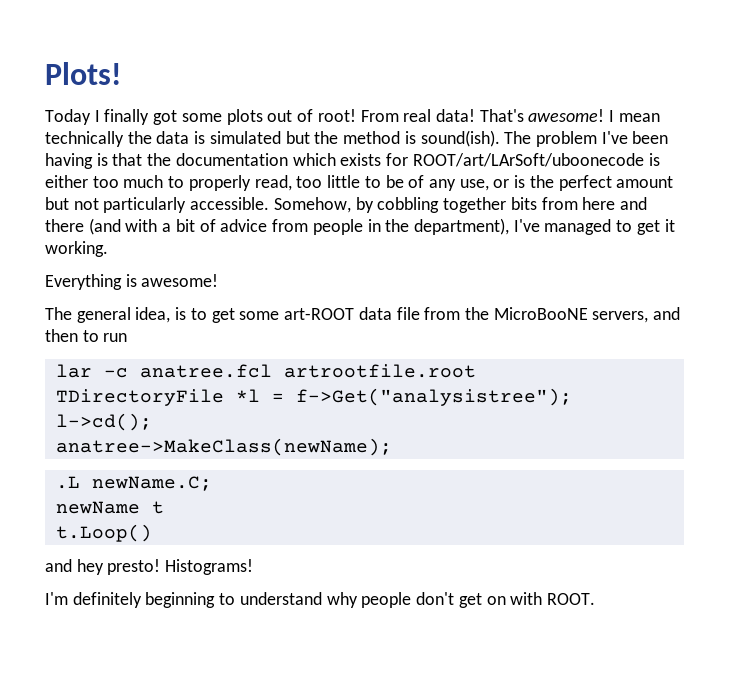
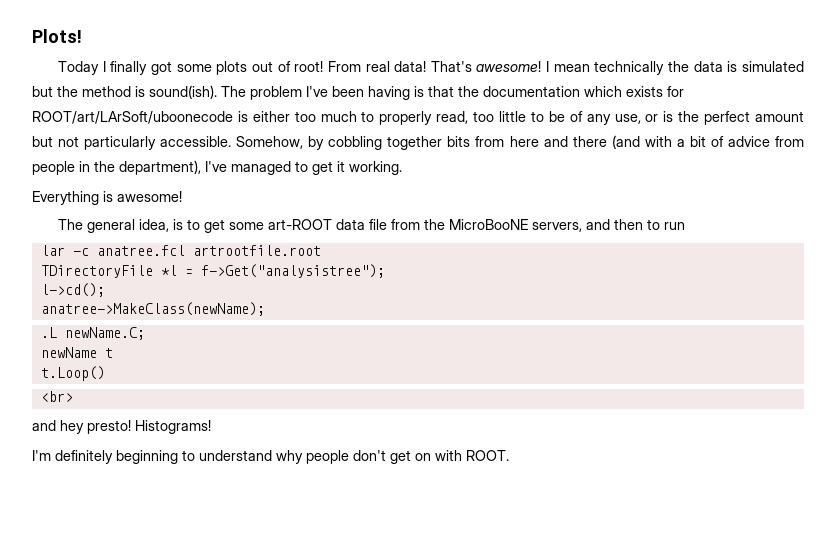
(152, 533) none -> [40,391,73,402] // <br>

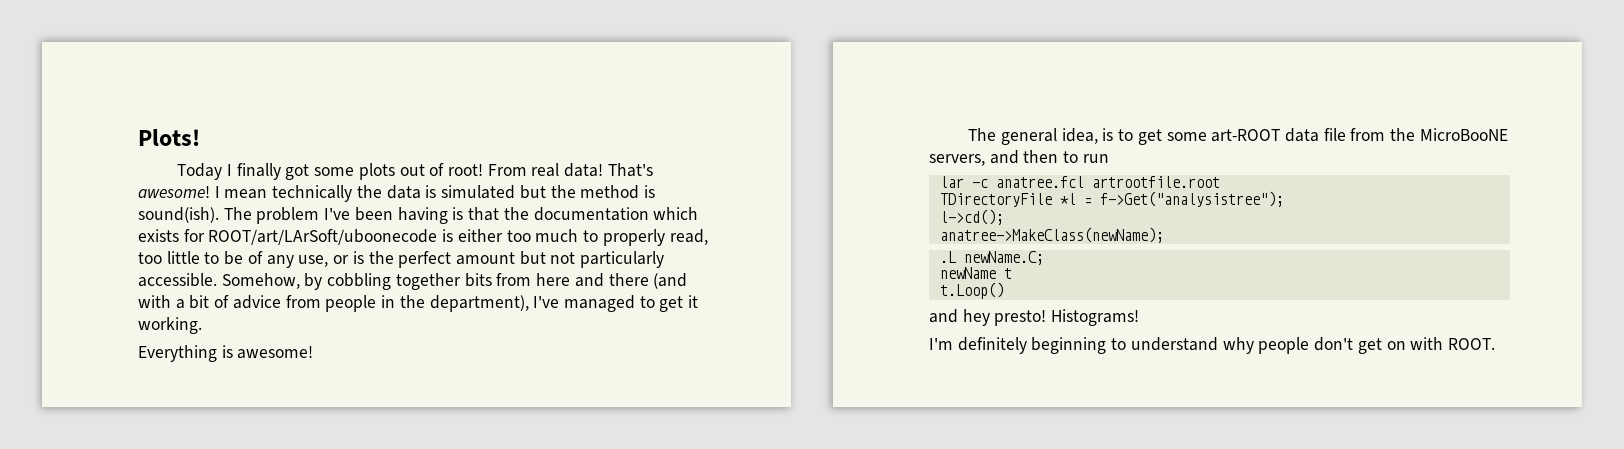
[40,391,73,402] // <br> -> (1004, 290) none

